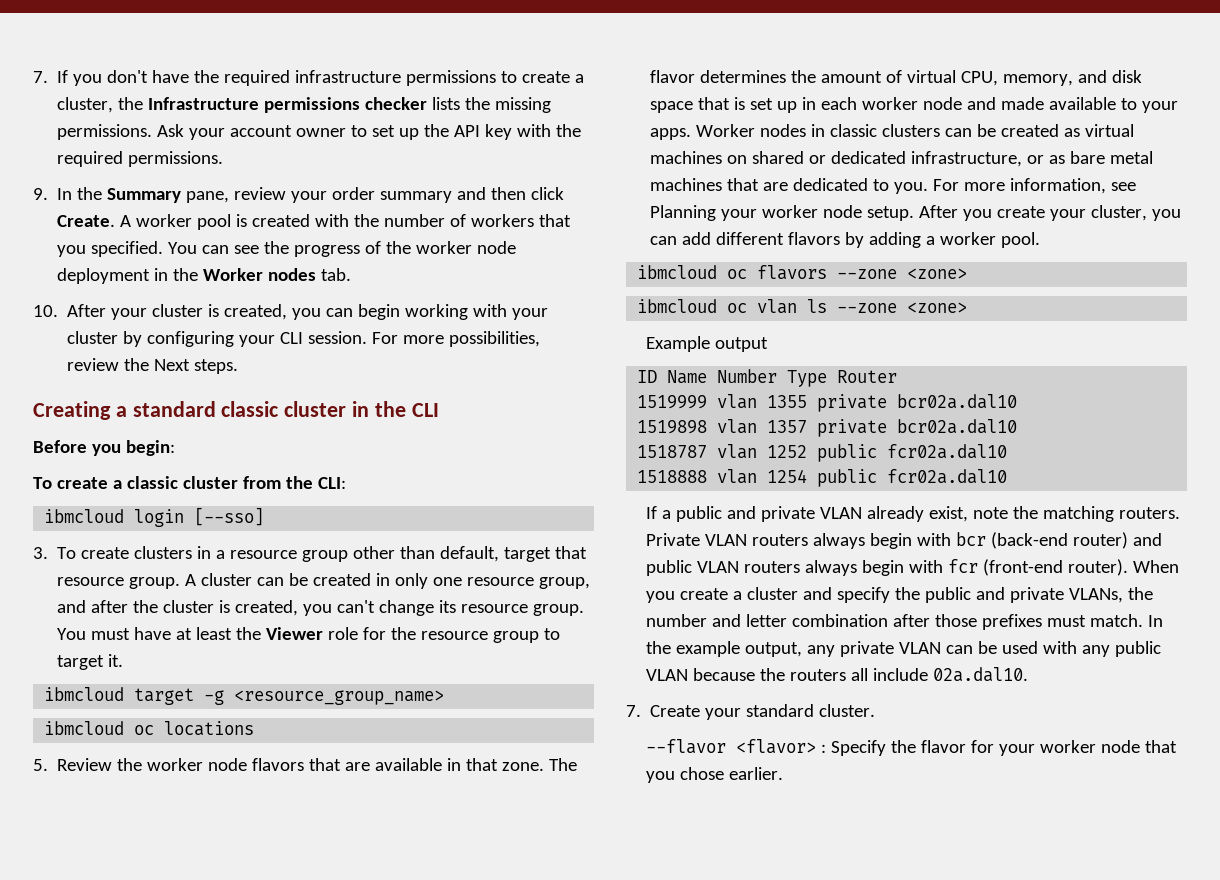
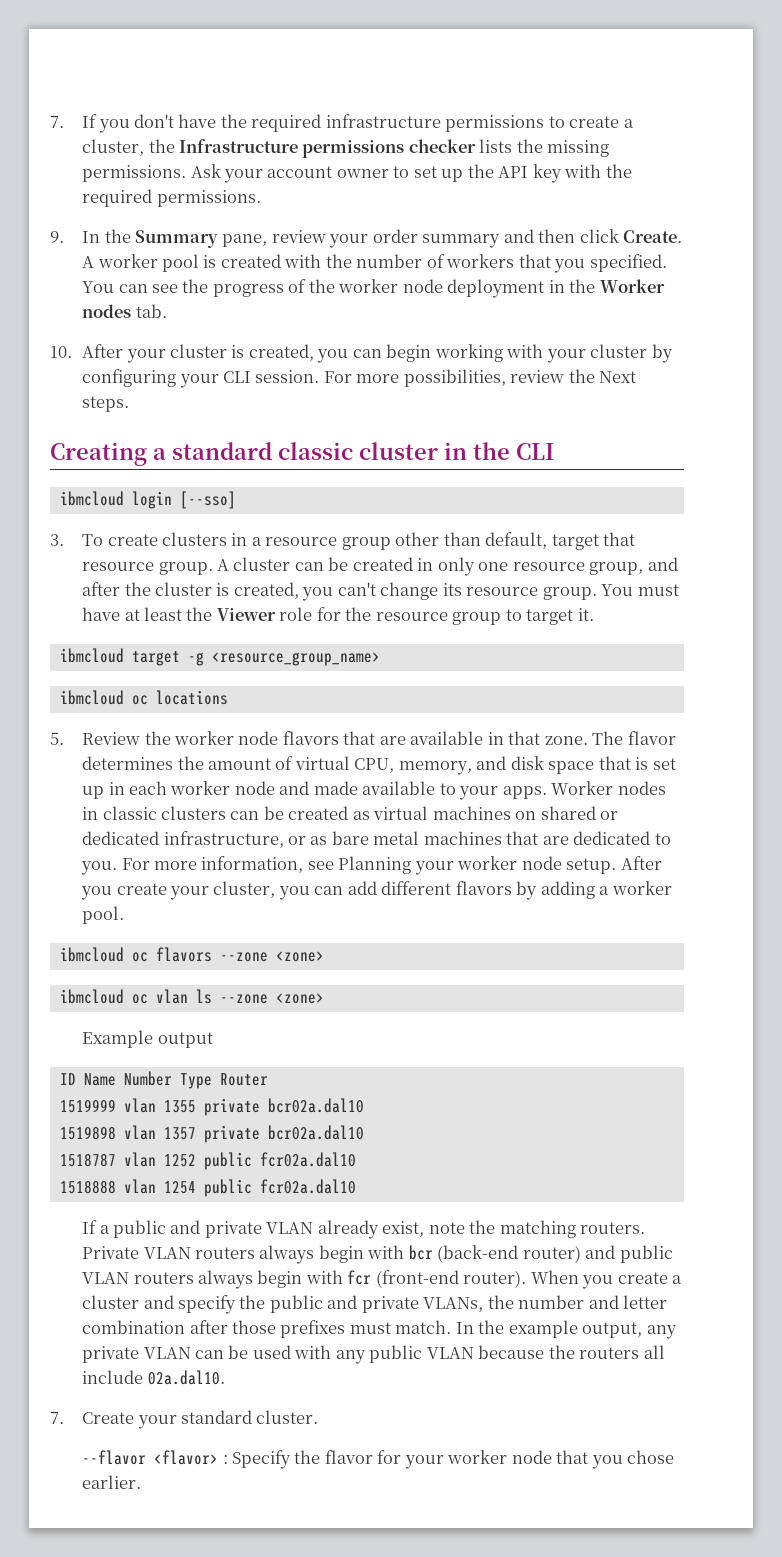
[33,440,175,456] [33,476,346,489] // Before you begin: // To create a classic cluster from the CLI: -> (554, 451) none

